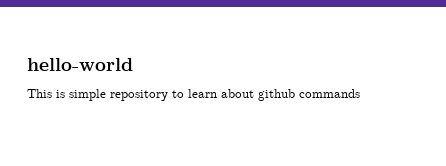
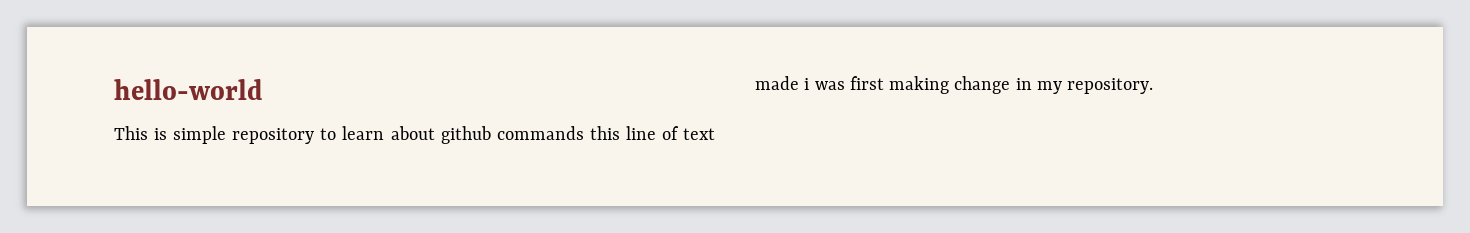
(360, 93) none -> [589,126,715,140] [755,76,1154,94] this line of text made i was first making change in my repository.

